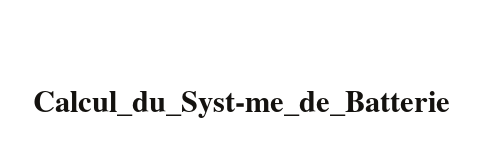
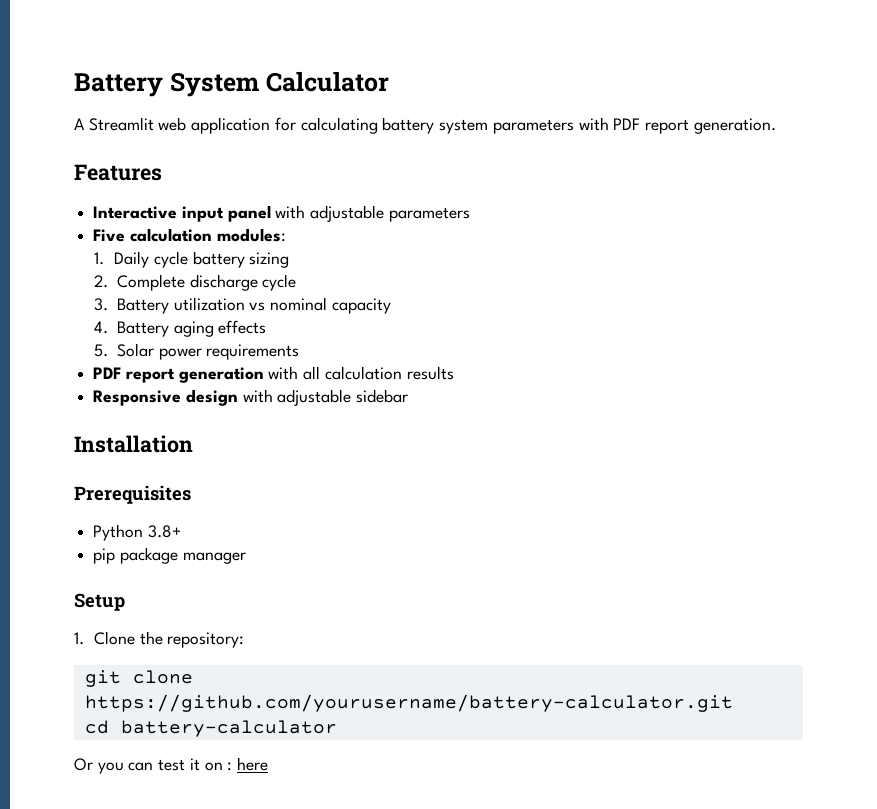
[33,91,450,118] Calcul_du_Syst-me_de_Batterie -> [74,71,389,97] [74,117,776,134] [74,164,162,181] [93,205,470,222] [93,228,286,242] [94,251,290,268] [94,274,297,291] [94,297,391,314] [94,320,267,337] [94,343,300,360] [93,366,454,383] [93,389,409,406] [74,435,193,453] [74,485,191,504] [93,524,181,541] [93,547,246,564] [74,593,125,611] [74,631,245,648] [84,670,193,687] [84,694,733,712] [84,720,337,737] [74,757,269,774] Battery System Calculator // A Streamlit web application for calculating battery system parameters with PDF report generation. // Features // Interactive input panel with adjustable parameters // Five calculation modules: // 1. Daily cycle battery sizing // 2. Complete discharge cycle // 3. Battery utilization vs nominal capacity // 4. Battery aging effects // 5. Solar power requirements // PDF report generation with all calculation results // Responsive design with adjustable sidebar // Installation // Prerequisites // Python 3.8+ // pip package manager // Setup // 1. Clone the repository: // git clone https://github.com/yourusername/battery-calculator.git // cd battery-calculator // Or you can test it on : here

